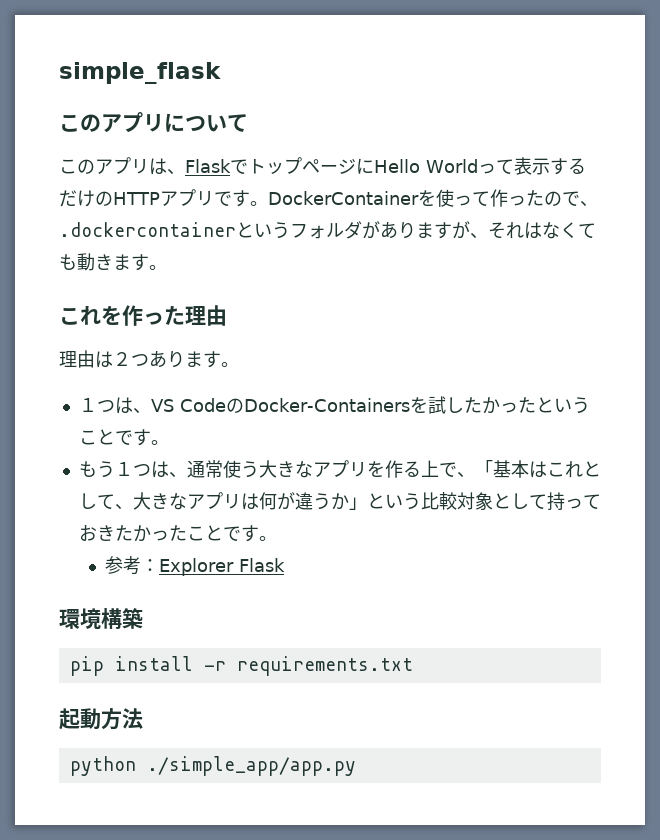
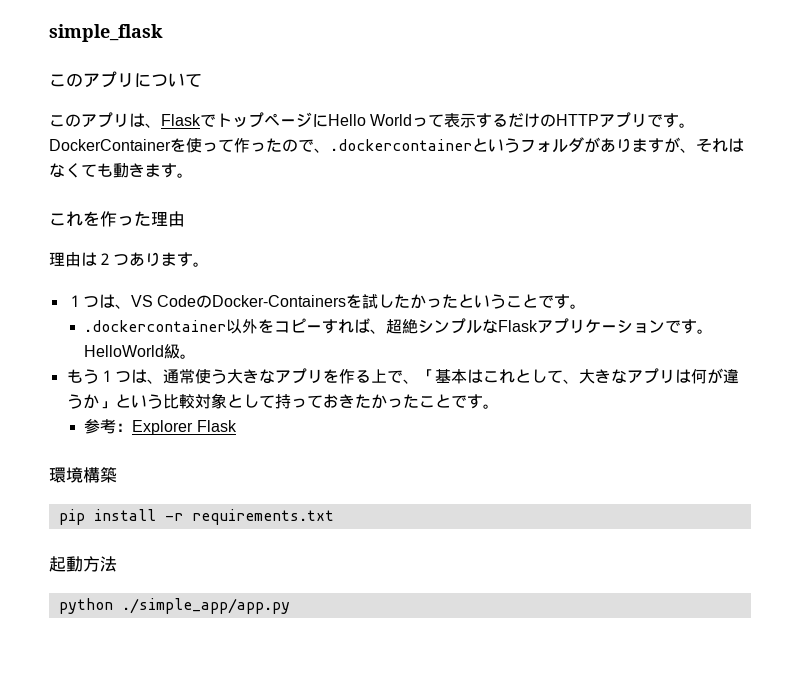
(169, 442) none -> [84,318,714,334] [84,344,197,359] // .dockercontainer以外をコピーすれば、超絶シンプルなFlaskアプリケーションです。HelloWorld級。

